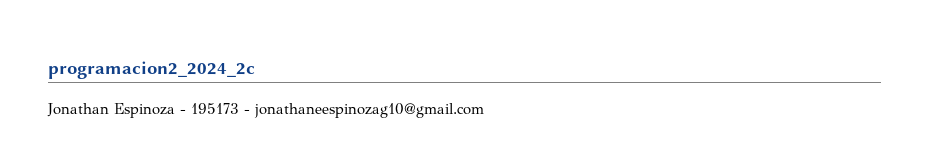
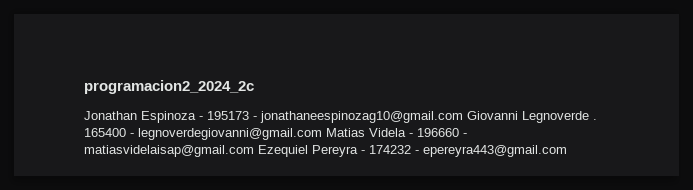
(484, 110) none -> [467,111,597,123] [84,128,467,140] [84,145,567,157] Giovanni Legnoverde . 165400 - legnoverdegiovanni@gmail.com Matias Videla - 196660 - matiasvidelaisap@gmail.com Ezequiel Pereyra - 174232 - epereyra443@gmail.com

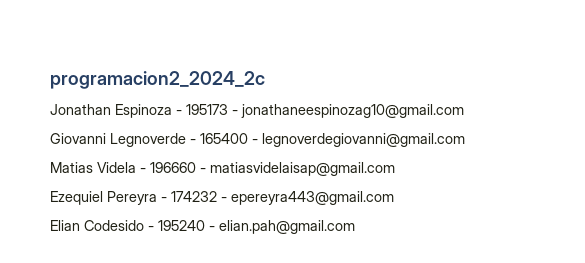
(463, 117) none -> (464, 111) //
[593,119,597,120] . -> [190,139,196,144] -
(322, 134) none -> (465, 140) //
(254, 151) none -> (395, 169) //
(567, 151) none -> [50,220,355,234] // Elian Codesido - 195240 - elian.pah@gmail.com

